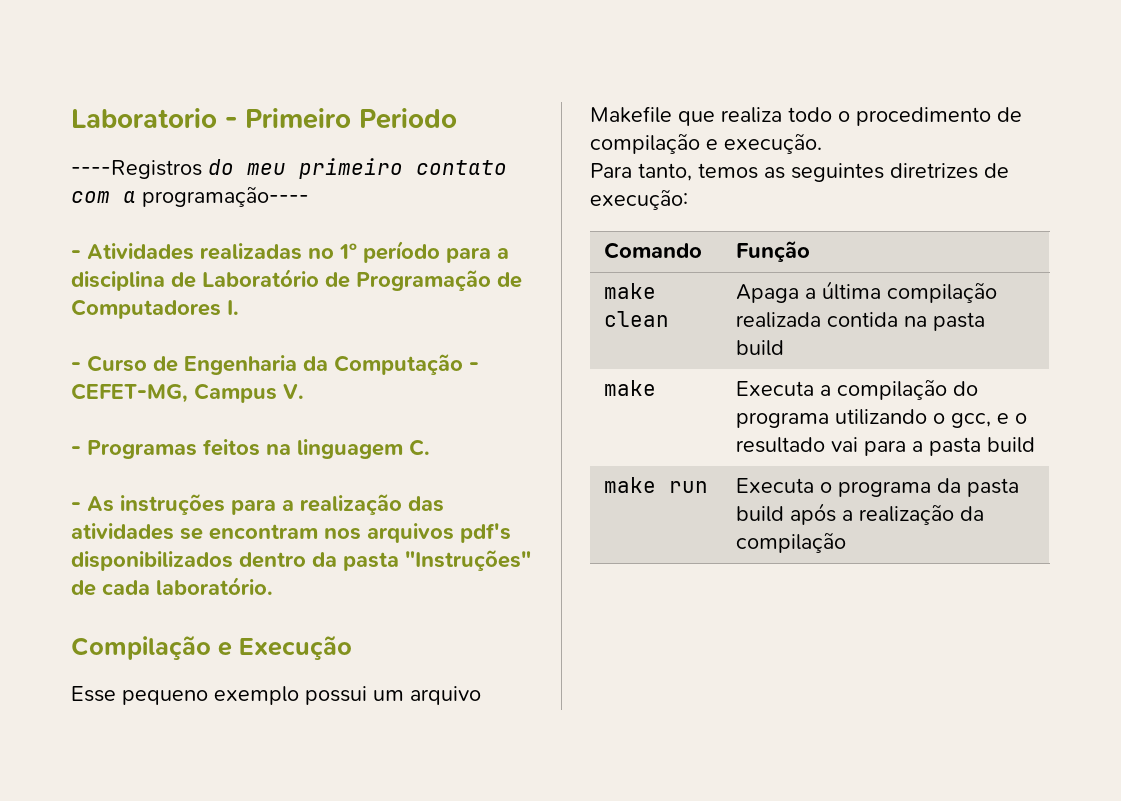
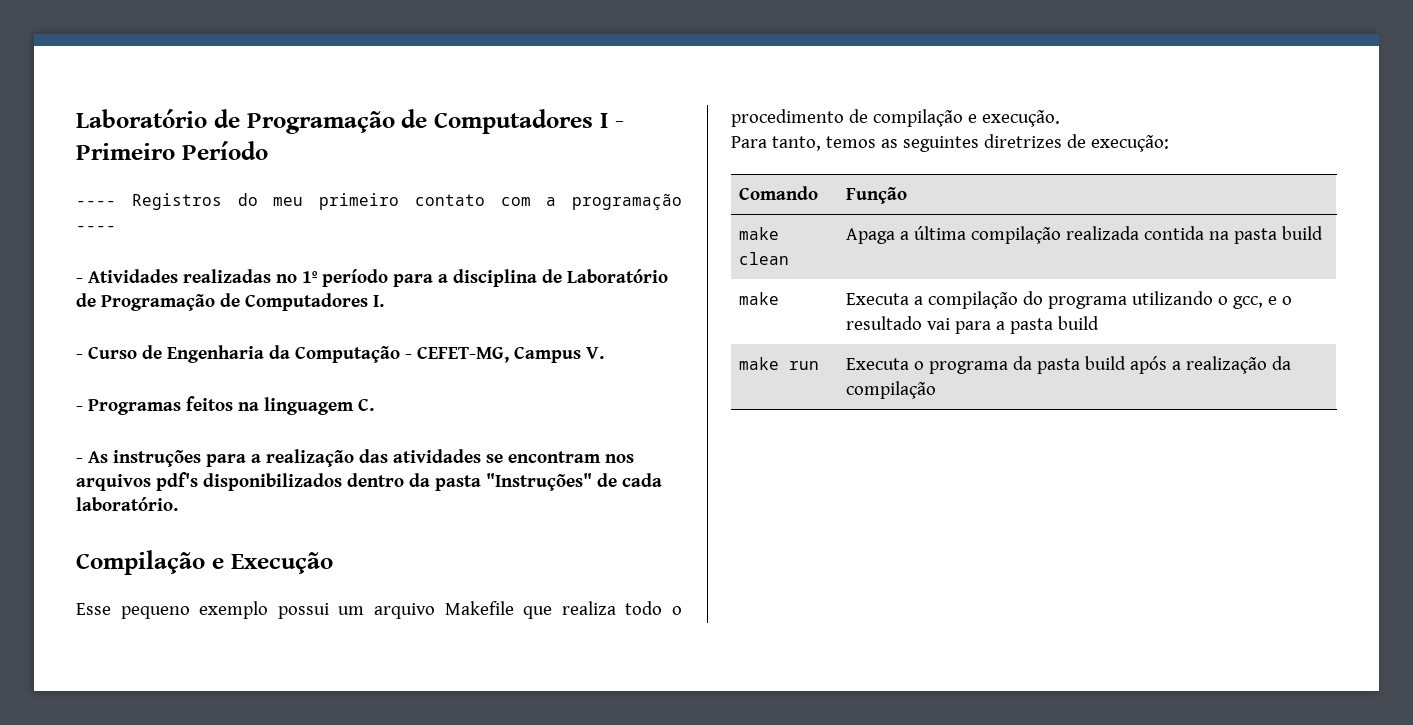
[71,108,457,129] [71,160,202,179] Laboratorio - Primeiro Periodo // ----Registros -> [76,109,624,134] [76,141,268,160] [76,193,222,210] Laboratório de Programação de Computadores I - Primeiro Período // ---- Registros
[142,186,309,207] programação---- -> [572,193,682,210] [76,225,116,231] programação ----

